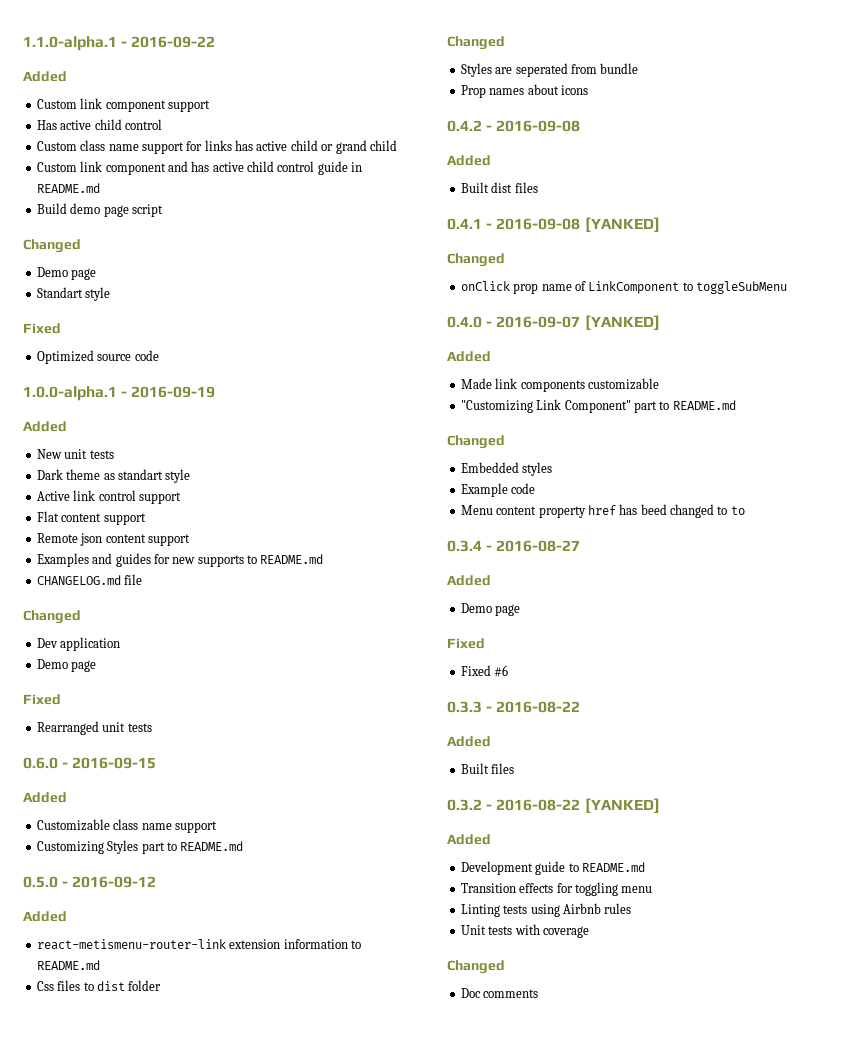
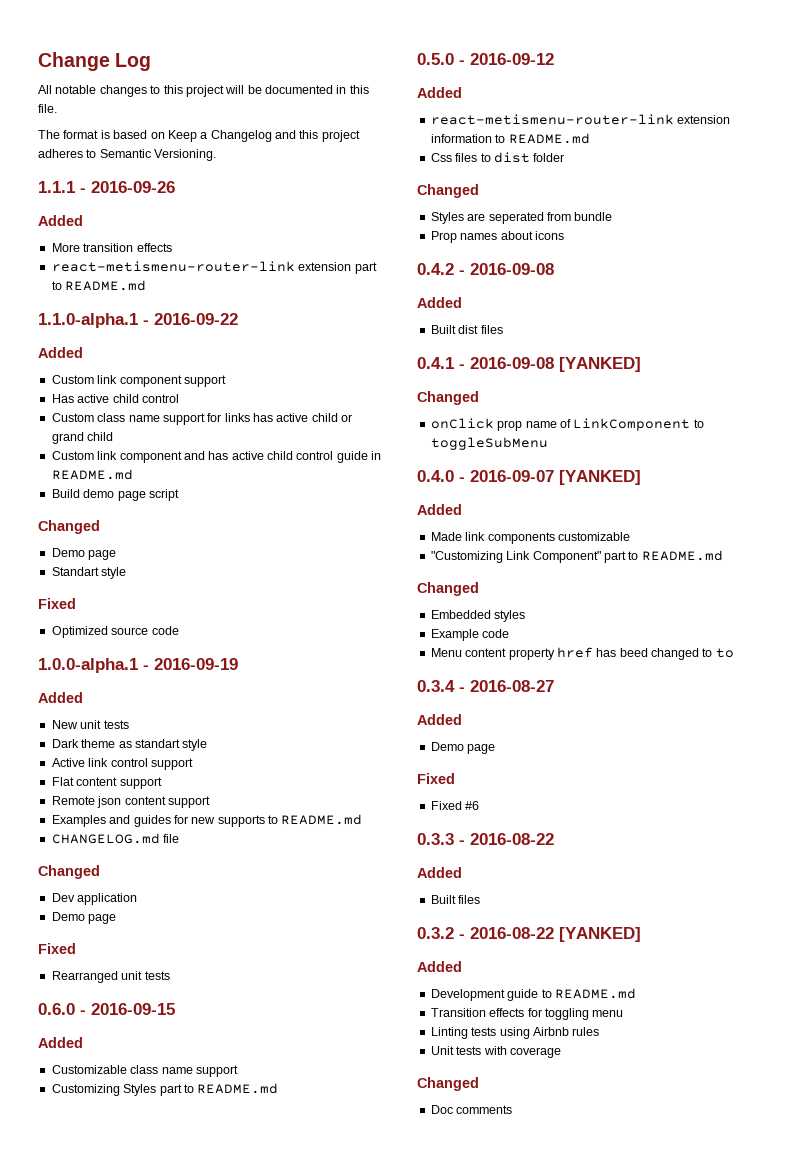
(23, 43) none -> [38,52,152,71] [38,85,369,97] [38,104,57,113] [38,130,360,142] [38,149,217,161] [38,181,175,193] [38,215,83,226] [51,243,172,252] [51,261,377,274] [51,280,147,291] Change Log // All notable changes to this project will be documented in this file. // The format is based on Keep a Changelog and this project adheres to Semantic Versioning. // 1.1.1 - 2016-09-26 // Added // More transition effects // react-metismenu-router-link extension part to README.md //

